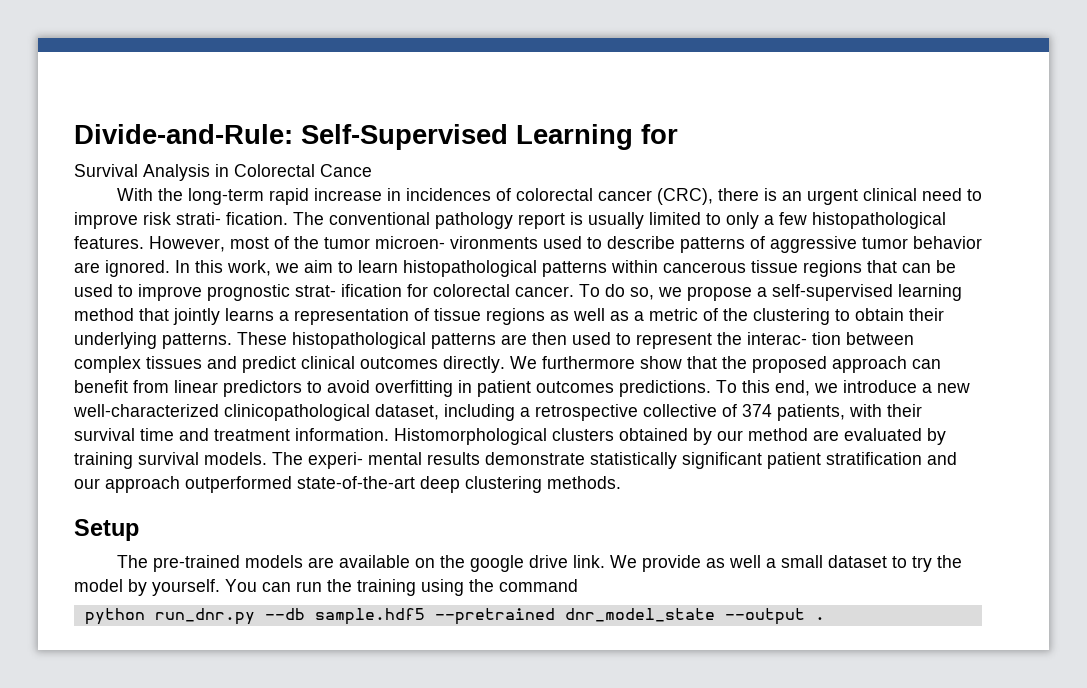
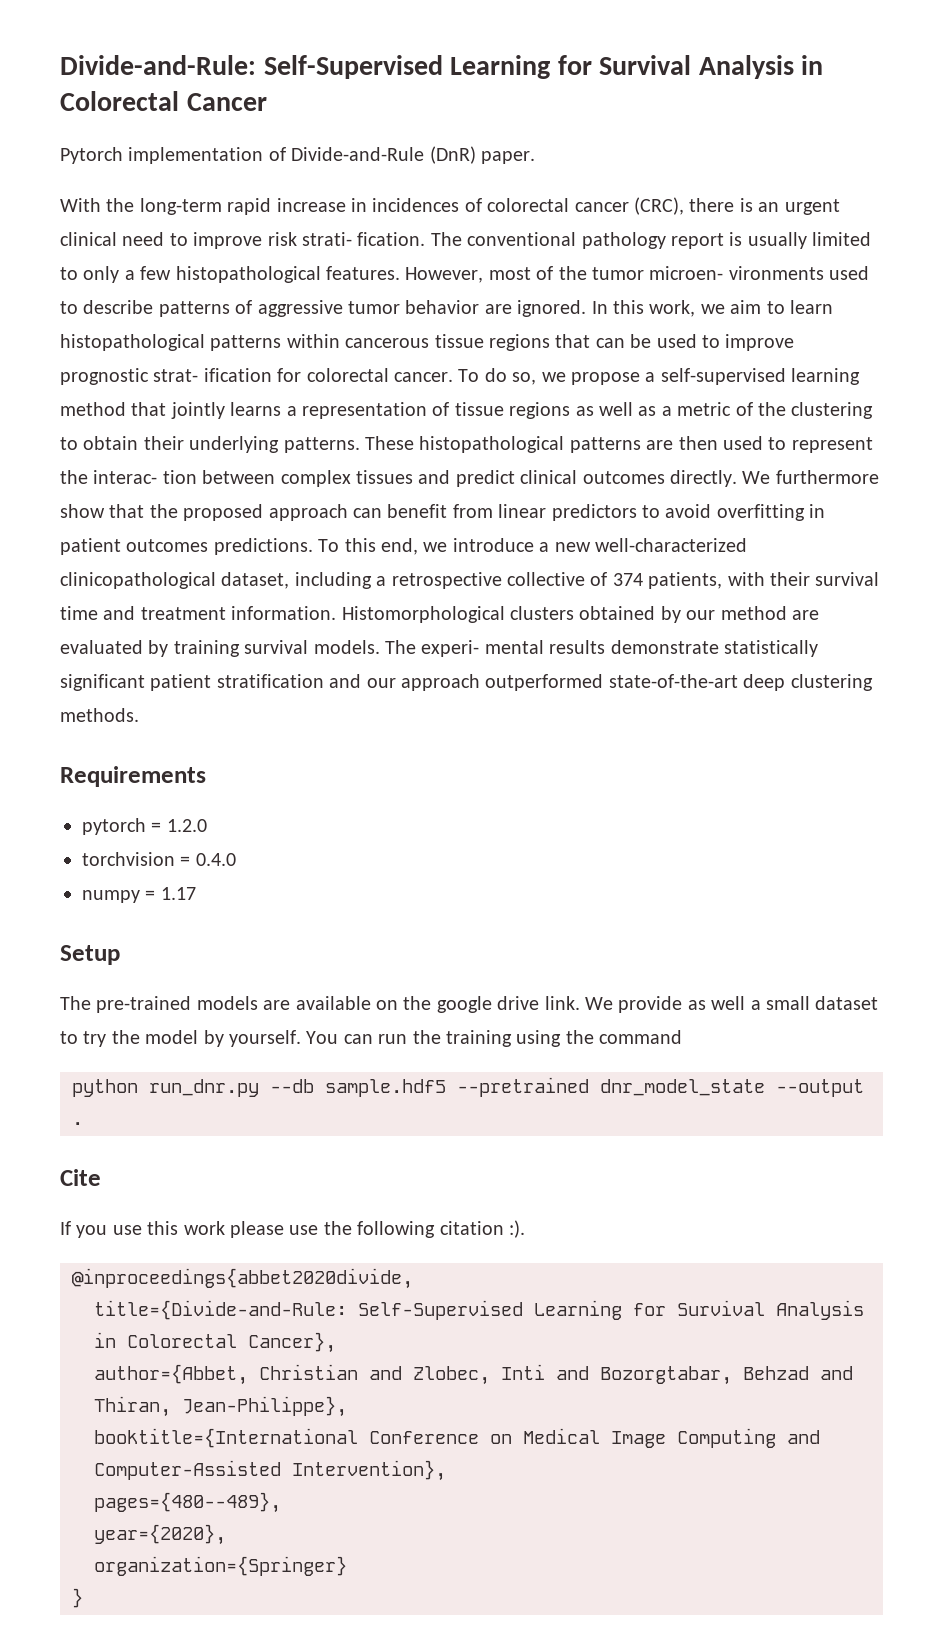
[74,164,372,181] // Survival Analysis in Colorectal Cance -> [599,55,824,79] [60,91,267,111] [60,146,535,164] Survival Analysis in Colorectal Cancer // Pytorch implementation of Divide-and-Rule (DnR) paper.
(621, 482) none -> [60,766,206,787] [82,818,207,835] [82,852,236,866] [82,887,196,903] // Requirements // pytorch = 1.2.0 // torchvision = 0.4.0 // numpy = 1.17
(825, 618) none -> [60,1169,101,1186] [60,1220,525,1238] [72,1268,413,1289] [94,1300,864,1320] [94,1332,336,1353] [94,1364,853,1385] [94,1396,347,1417] [94,1428,820,1448] [94,1460,446,1481] [94,1492,281,1513] [94,1524,226,1545] [94,1556,347,1576] [72,1588,83,1608] // Cite // If you use this work please use the following citation :). // @inproceedings{abbet2020divide, // title={Divide-and-Rule: Self-Supervised Learning for Survival Analysis in Colorectal Cancer}, // author={Abbet, Christian and Zlobec, Inti and Bozorgtabar, Behzad and Thiran, Jean-Philippe}, // booktitle={International Conference on Medical Image Computing and Computer-Assisted Intervention}, // pages={480--489}, // year={2020}, // organization={Springer} // }

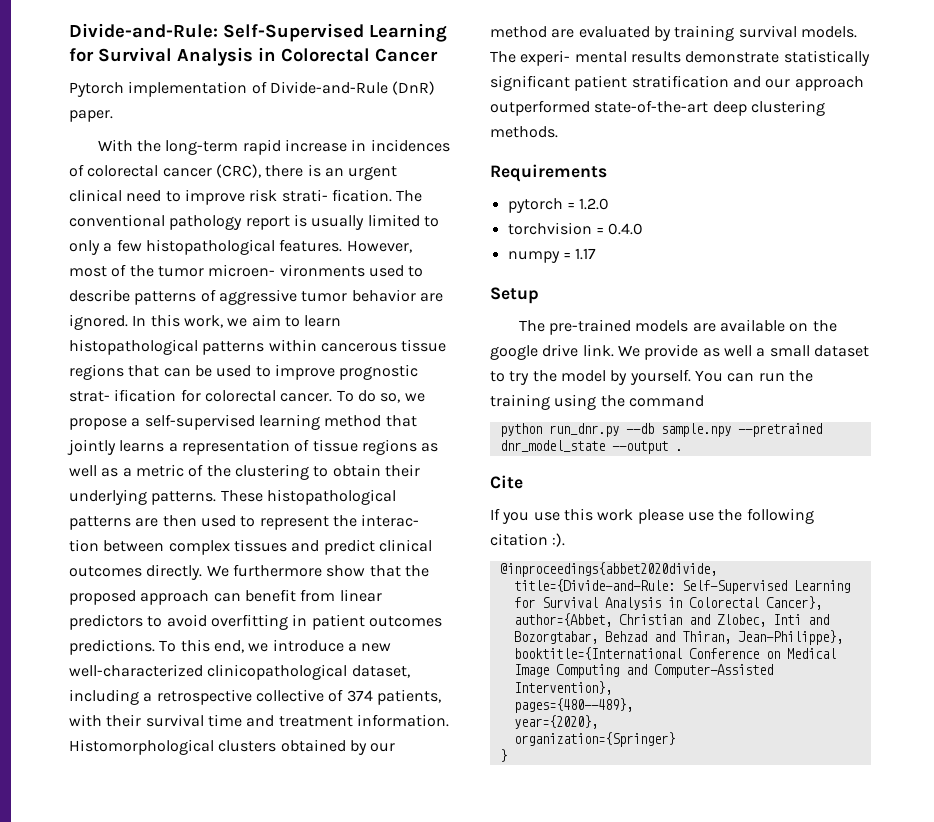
[325,1079,446,1097] sample.hdf5 -> [660,423,731,437] sample.npy

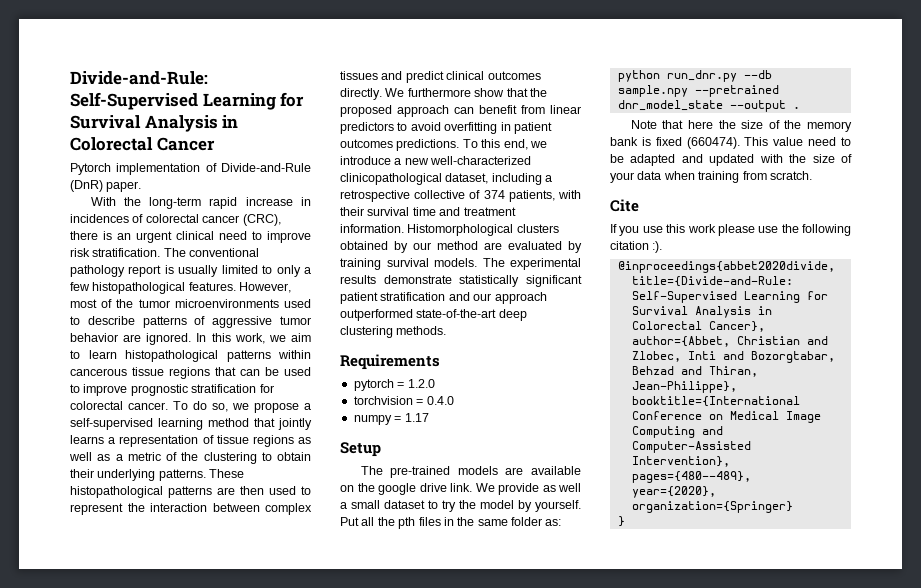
[281,189,392,202] strati- fication. -> [92,248,161,257] stratification.
[208,264,365,277] microen- vironments -> [174,299,279,308] microenvironments
[69,389,177,402] strat- ification -> [191,384,257,393] stratification
[361,514,420,527] [69,539,99,552] interac- tion -> [150,503,207,512] interaction
[520,50,627,66] experi- mental -> [510,258,581,270] experimental
[694,370,813,382] [490,394,704,410] You can run the training using the command -> [340,517,562,529] Put all the pth files in the same folder as:
(682, 450) none -> [630,120,852,132] [610,137,851,149] [610,154,852,166] [610,171,812,183] // Note that here the size of the memory bank is fixed (660474). This value need to be adapted and updated with the size of your data when training from scratch.

